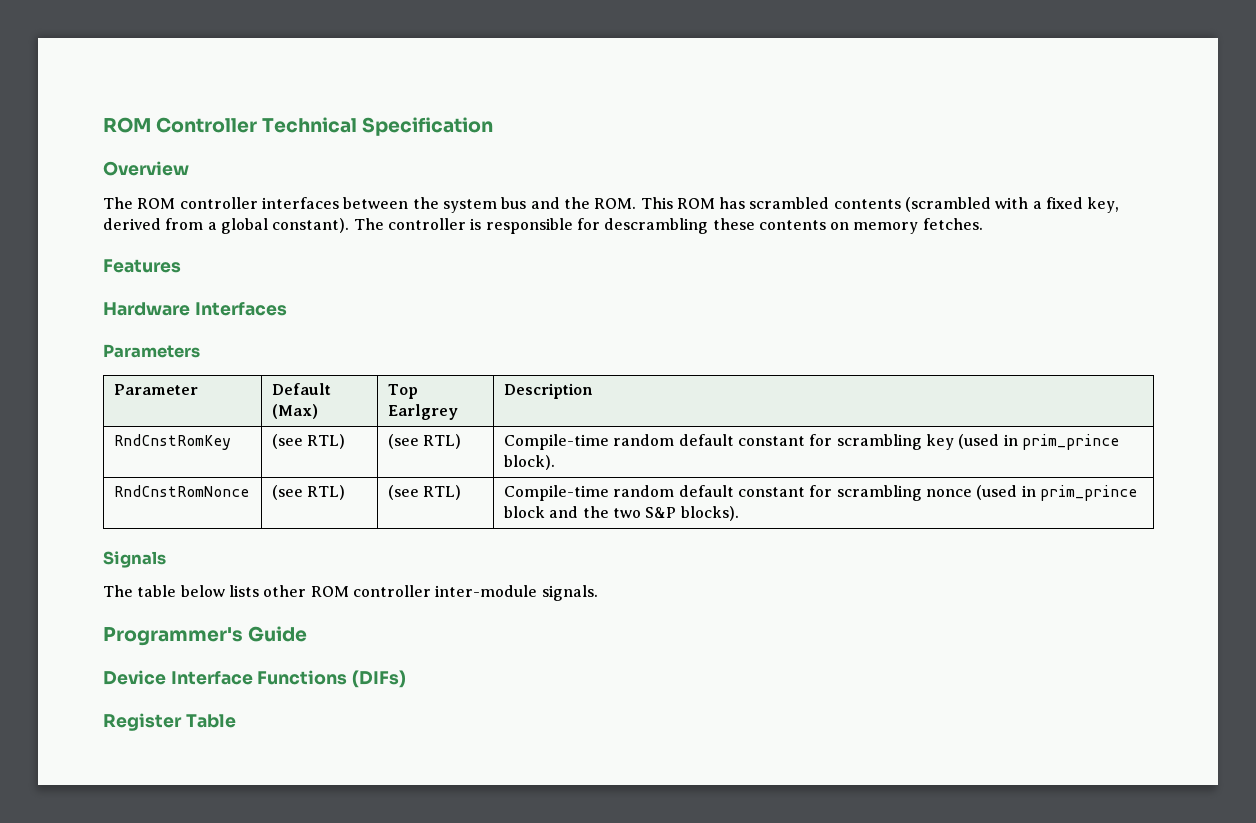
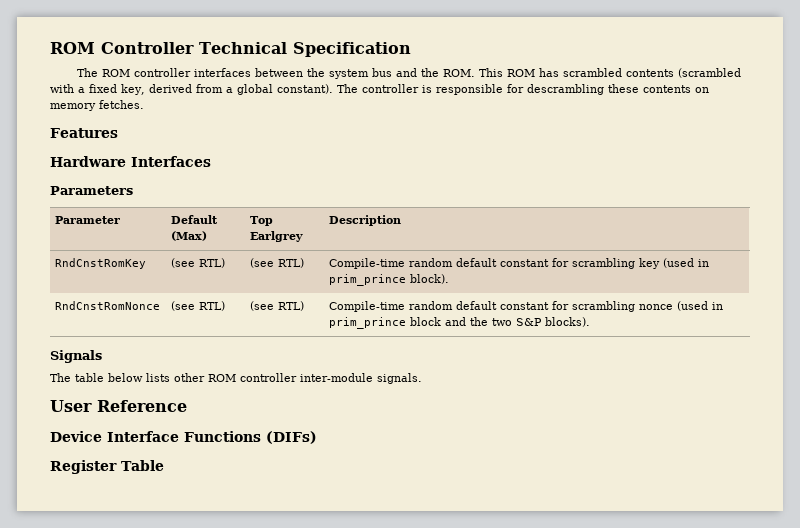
[103,161,189,176] // Overview -> (411, 49) none
[103,626,308,646] Programmer's Guide -> [50,400,187,412] User Reference

